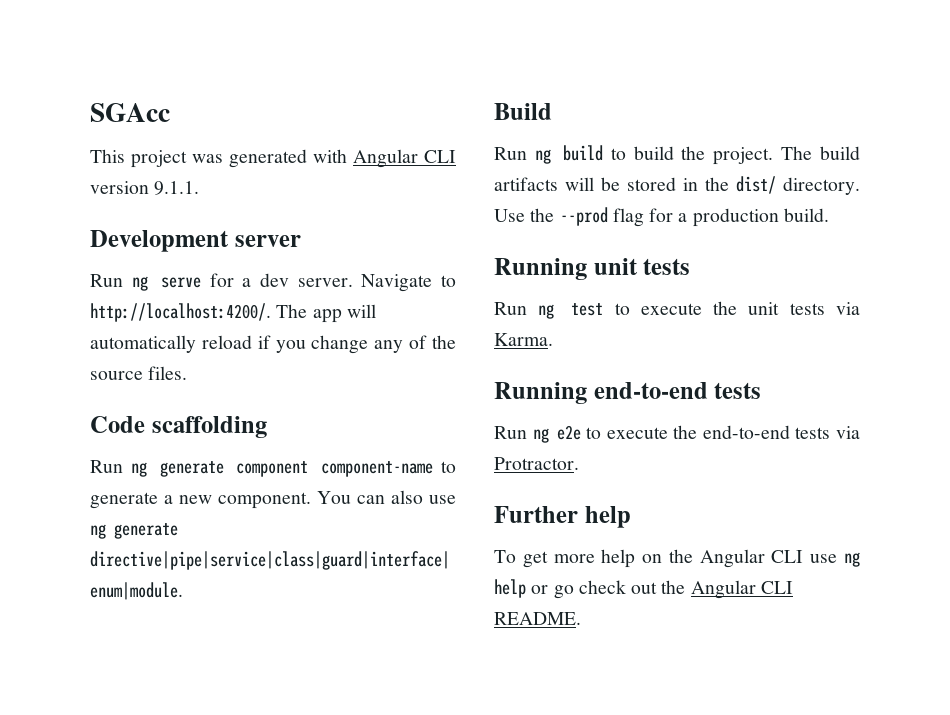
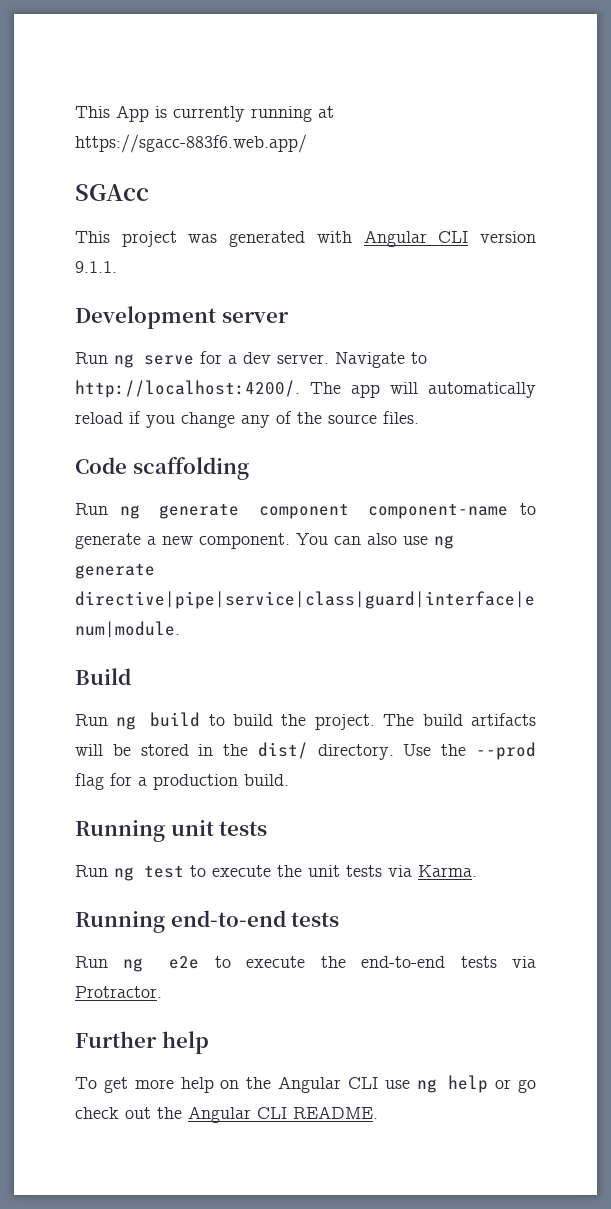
(90, 112) none -> [75,105,334,122] [75,134,307,153] This App is currently running at https://sgacc-883f6.web.app/ //

